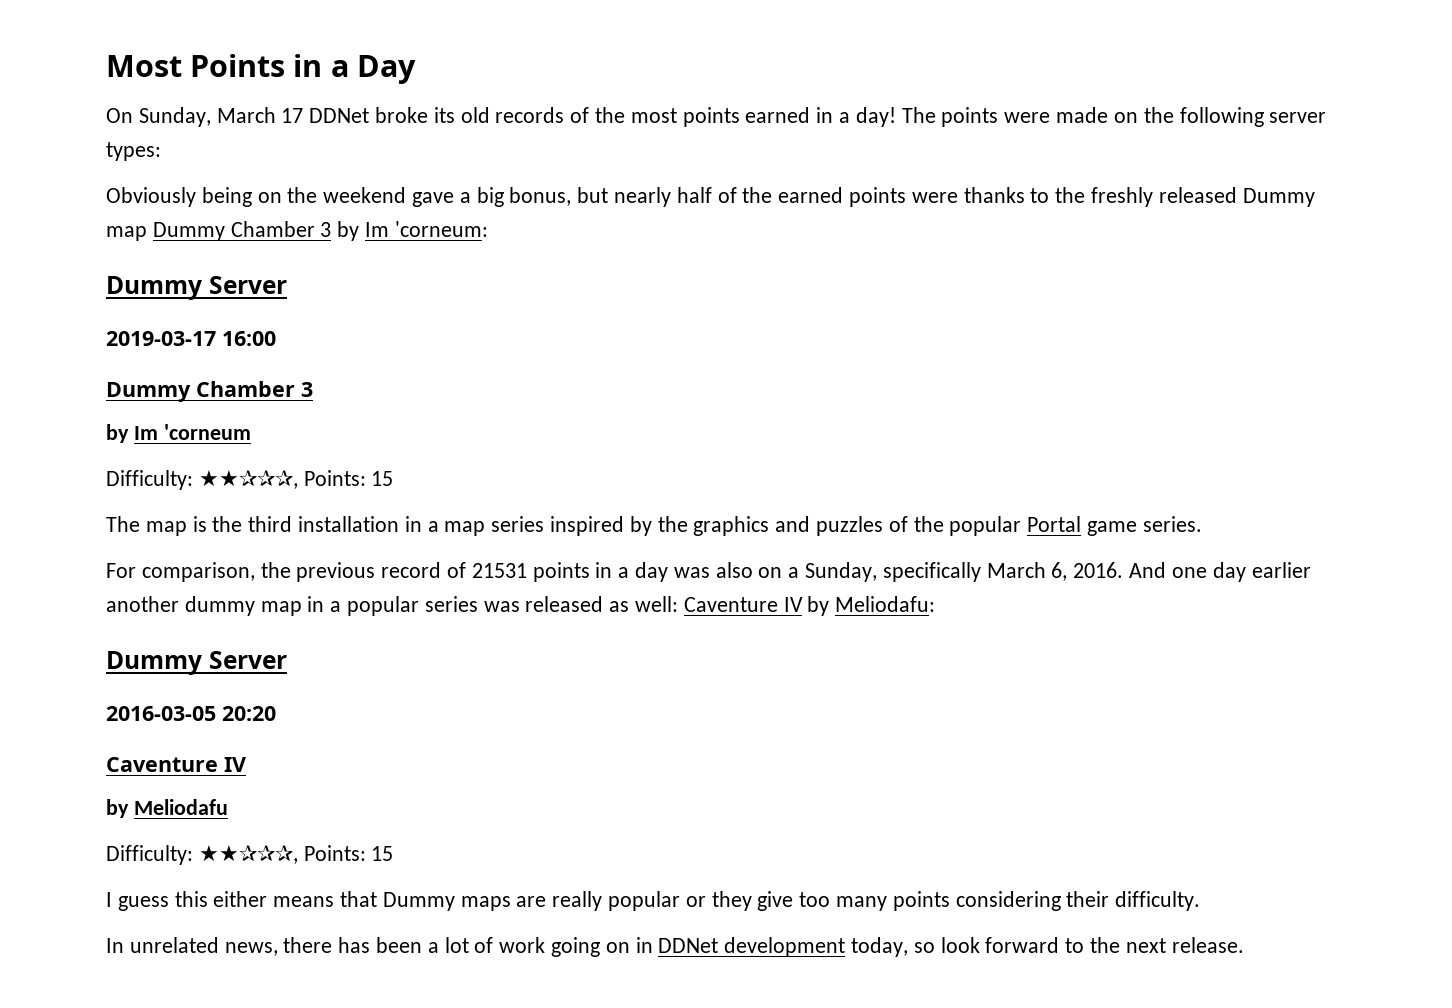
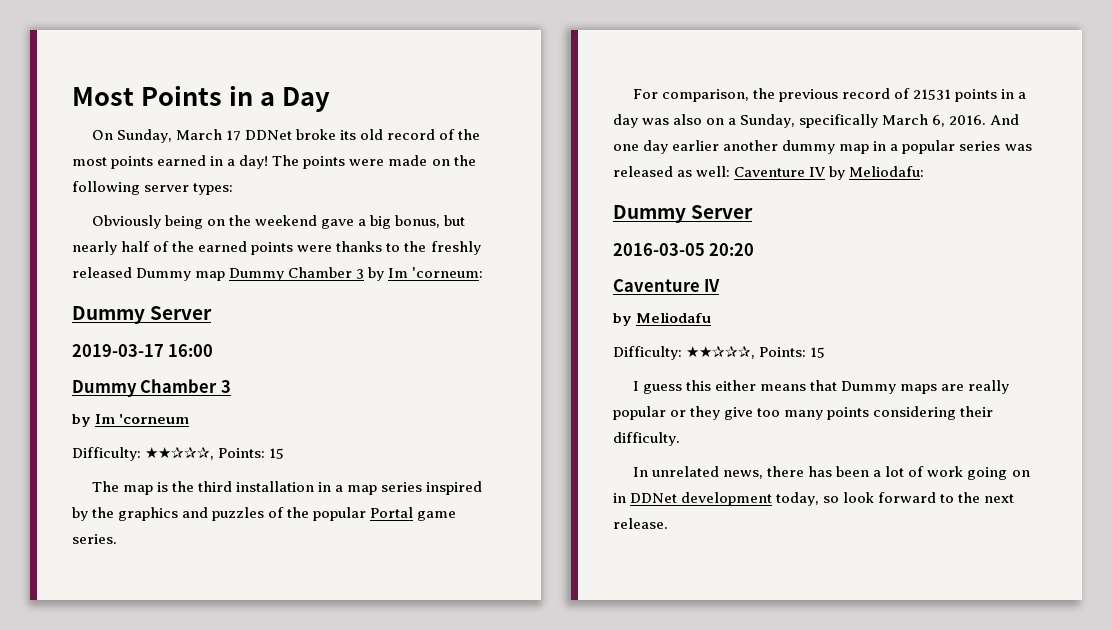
[495,107,565,123] records -> [387,129,436,140] record

